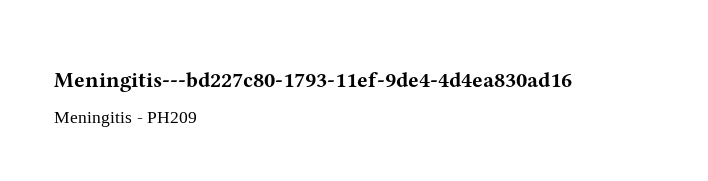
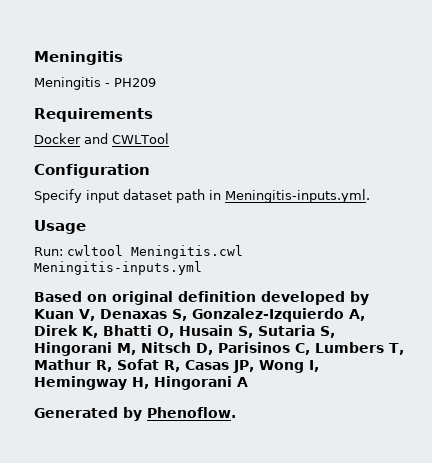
[54,72,572,92] Meningitis---bd227c80-1793-11ef-9de4-4d4ea830ad16 -> [34,51,123,65] Meningitis
(198, 117) none -> [34,108,153,122] [34,133,169,144] [34,164,150,178] [34,189,370,203] [34,220,86,234] [34,245,243,259] [34,261,202,275] [34,291,369,305] [34,308,365,322] [34,325,335,338] [34,342,404,356] [34,359,319,373] [34,376,248,390] [34,407,236,421] // Requirements // Docker and CWLTool // Configuration // Specify input dataset path in Meningitis-inputs.yml. // Usage // Run: cwltool Meningitis.cwl Meningitis-inputs.yml // Based on original definition developed by Kuan V, Denaxas S, Gonzalez-Izquierdo A, Direk K, Bhatti O, Husain S, Sutaria S, Hingorani M, Nitsch D, Parisinos C, Lumbers T, Mathur R, Sofat R, Casas JP, Wong I, Hemingway H, Hingorani A // Generated by Phenoflow.

